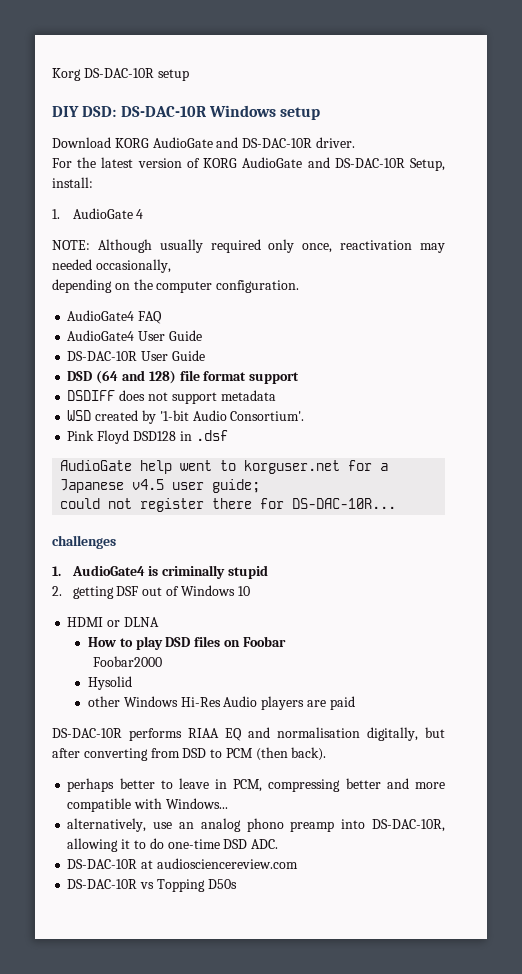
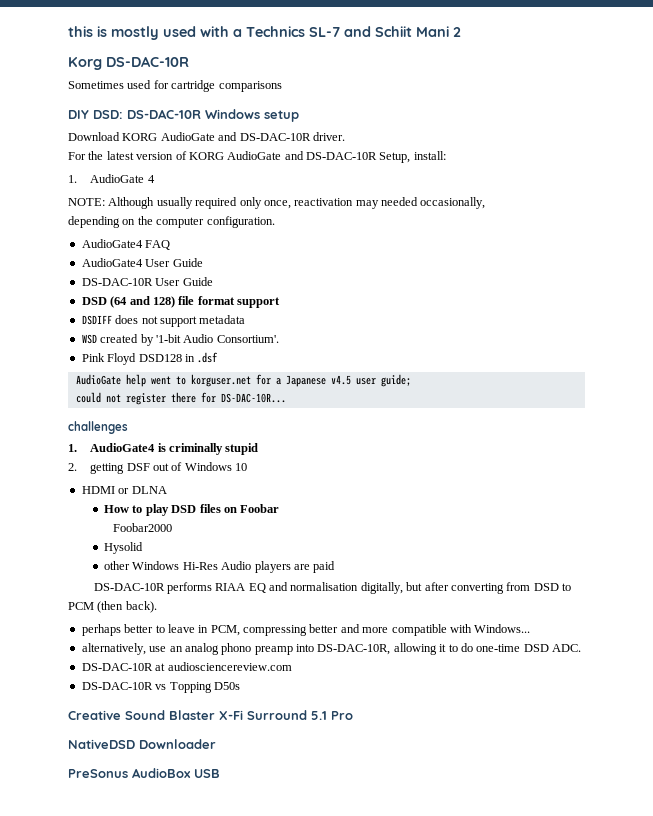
[52,68,189,81] Korg DS-DAC-10R setup -> [68,26,461,40] [68,56,189,70] [68,80,282,92] this is mostly used with a Technics SL-7 and Schiit Mani 2 // Korg DS-DAC-10R // Sometimes used for cartridge comparisons
(237, 884) none -> [68,710,353,720] [68,739,216,749] [68,768,220,778] // Creative Sound Blaster X-Fi Surround 5.1 Pro // NativeDSD Downloader // PreSonus AudioBox USB

